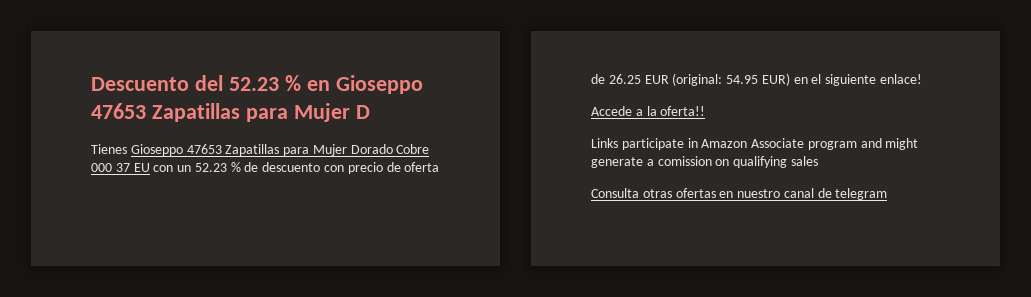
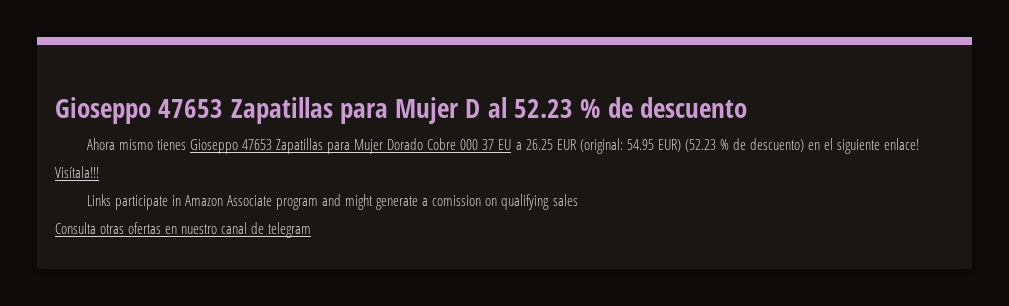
[91,75,330,91] Descuento del 52.23 % en -> (55, 110) none
[91,144,127,154] // Tienes -> [487,97,747,118] [86,138,186,150] al 52.23 % de descuento // Ahora mismo tienes
[153,162,440,174] [591,74,605,84] con un 52.23 % de descuento con precio de oferta de -> [515,142,522,150] a
(790, 79) none -> [684,138,804,152] (52.23 % de descuento)
[591,106,706,116] Accede a la oferta!! -> [55,166,99,178] Visítala!!!

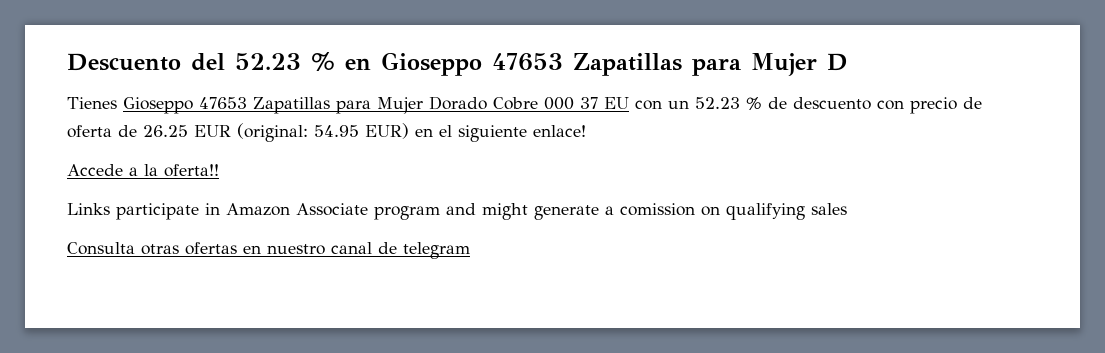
(55, 110) none -> [67,51,371,71] Descuento del 52.23 % en
[487,97,747,118] [86,138,186,150] al 52.23 % de descuento // Ahora mismo tienes -> [67,97,117,109] // Tienes
[515,142,522,150] a -> [635,97,982,114] [67,125,137,138] con un 52.23 % de descuento con precio de oferta de
[684,138,804,152] (52.23 % de descuento) -> (409, 131) none
[55,166,99,178] Visítala!!! -> [67,164,219,177] Accede a la oferta!!

